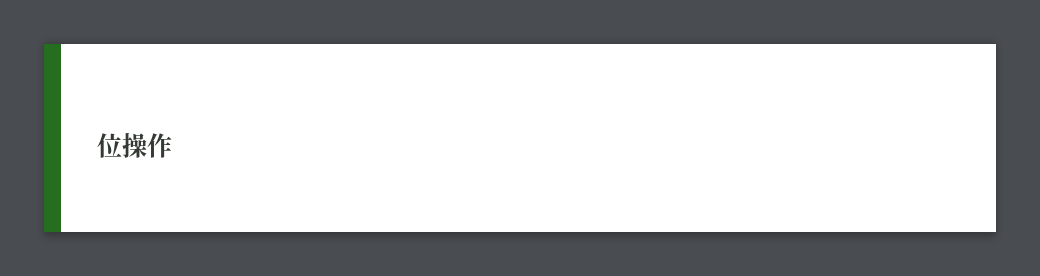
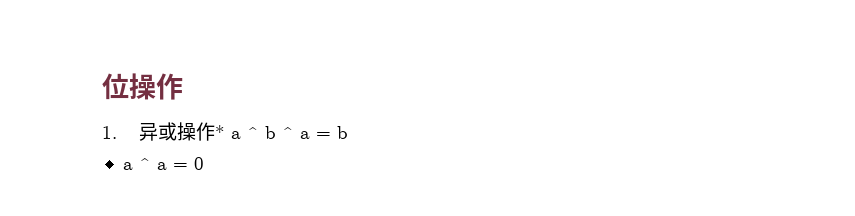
(172, 145) none -> [102,122,349,141] [122,157,204,170] // 1.异或操作* a ^ b ^ a = b // a ^ a = 0

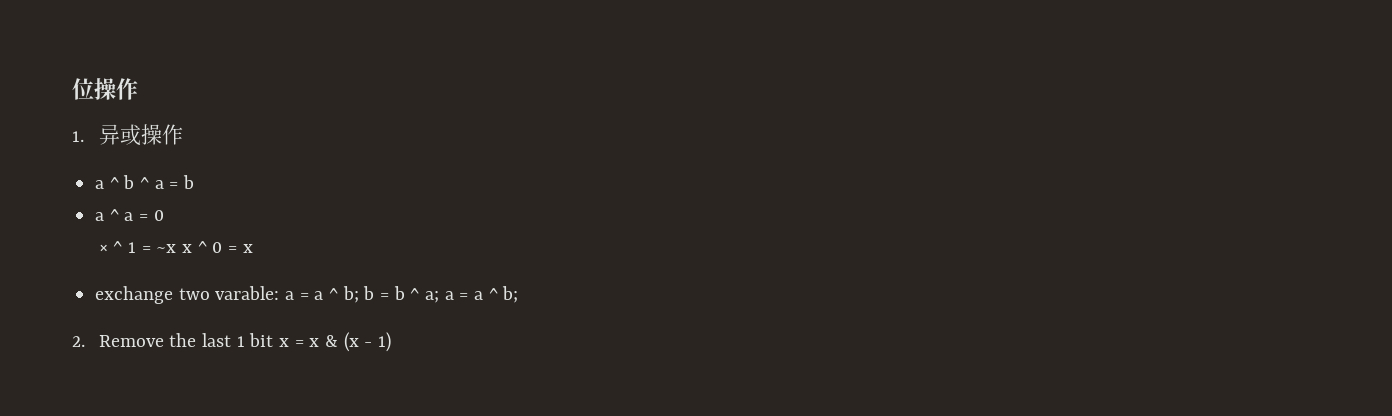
[215,125,226,139] * -> (183, 134) //
(204, 163) none -> [98,241,253,253] [95,286,519,304] [72,332,392,352] // × ^ 1 = ~x x ^ 0 = x // exchange two varable: a = a ^ b; b = b ^ a; a = a ^ b; // 2. Remove the last 1 bit x = x & (x - 1)

